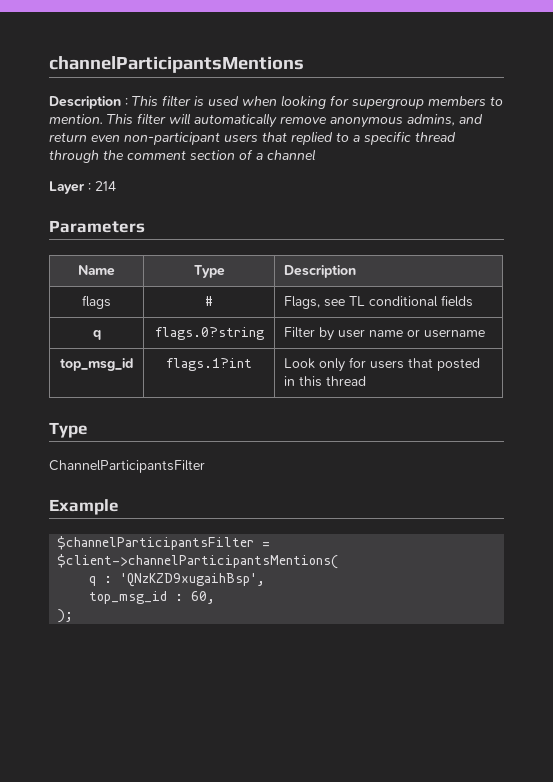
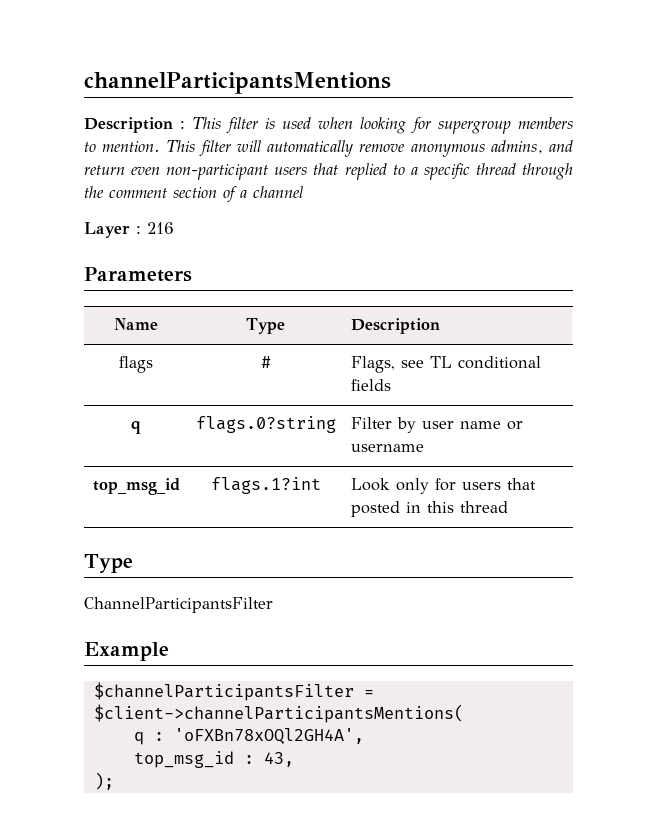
[95,181,116,191] 214 -> [147,222,174,234] 216
[120,573,266,587] 'QNzKZD9xugaihBsp', -> [173,728,364,744] 'oFXBn78xOQl2GH4A',
[191,591,216,604] 60, -> [263,752,294,767] 43,

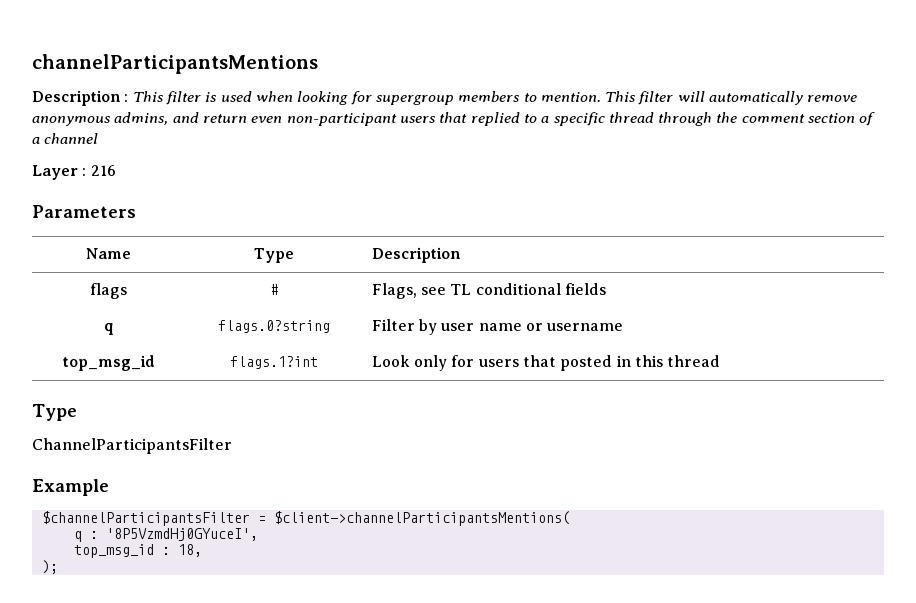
[173,728,364,744] 'oFXBn78xOQl2GH4A', -> [105,528,258,541] '8P5VzmdHj0GYuceI',
[263,752,294,767] 43, -> [177,544,202,557] 18,

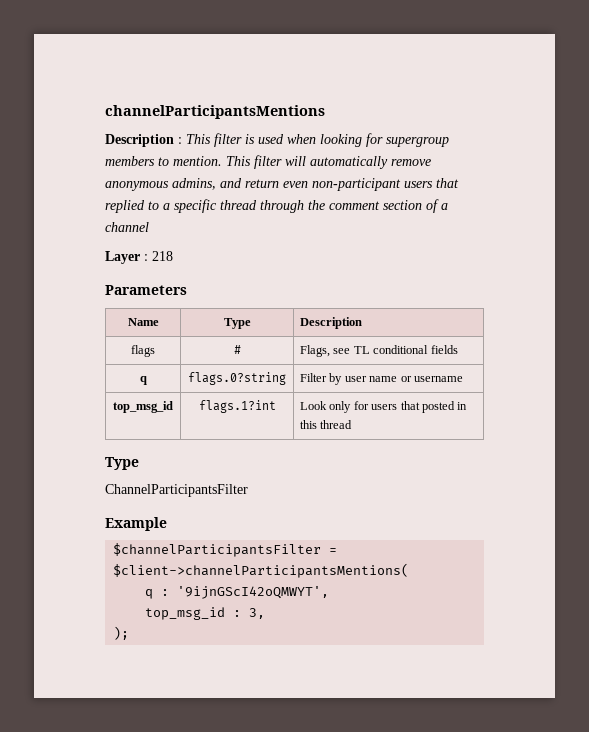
[90,165,116,176] 216 -> [152,251,173,261] 218
[105,528,258,541] '8P5VzmdHj0GYuceI', -> [177,586,330,599] '9ijnGScI42oQMWYT',
[177,544,202,557] 18, -> [249,608,266,619] 3,

